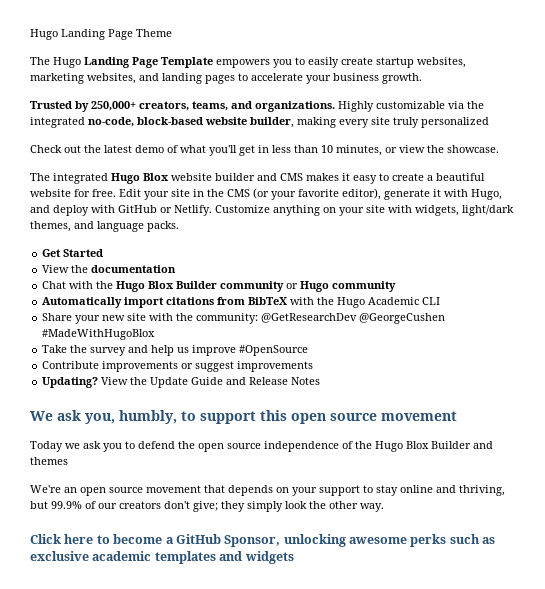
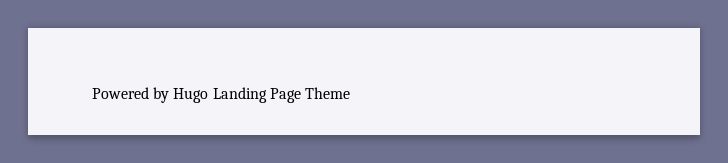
(30, 34) none -> [92,87,170,103] Powered by
[30,57,466,68] [30,73,422,84] [30,101,484,112] [30,117,489,128] [30,145,499,156] [30,173,485,184] [30,188,502,200] [30,205,514,216] [30,221,179,232] [42,249,104,257] [42,265,177,273] [42,281,397,292] [42,297,441,308] [42,313,446,324] [42,329,156,340] [42,345,309,356] [42,361,314,372] [42,377,321,388] [30,410,457,424] [30,441,493,452] [30,457,68,465] [30,485,505,496] [30,501,384,512] [30,534,496,547] [30,551,294,564] // The Hugo Landing Page Template empowers you to easily create startup websites, marketing websites, and landing pages to accelerate your business growth. // Trusted by 250,000+ creators, teams, and organizations. Highly customizable via the integrated no-code, block-based website builder, making every site truly personalized // Check out the latest demo of what you'll get in less than 10 minutes, or view the showcase. // The integrated Hugo Blox website builder and CMS makes it easy to create a beautiful website for free. Edit your site in the CMS (or your favorite editor), generate it with Hugo, and deploy with GitHub or Netlify. Customize anything on your site with widgets, light/dark themes, and language packs. // Get Started // View the documentation // Chat with the Hugo Blox Builder community or Hugo community // Automatically import citations from BibTeX with the Hugo Academic CLI // Share your new site with the community: @GetResearchDev @GeorgeCushen #MadeWithHugoBlox // Take the survey and help us improve #OpenSource // Contribute improvements or suggest improvements // Updating? View the Update Guide and Release Notes // We ask you, humbly, to support this open source movement // Today we ask you to defend the open source independence of the Hugo Blox Builder and themes // We're an open source movement that depends on your support to stay online and thriving, but 99.9% of our creators don't give; they simply look the other way. // Click here to become a GitHub Sponsor, unlocking awesome perks such as exclusive academic templates and widgets -> (350, 93) none

